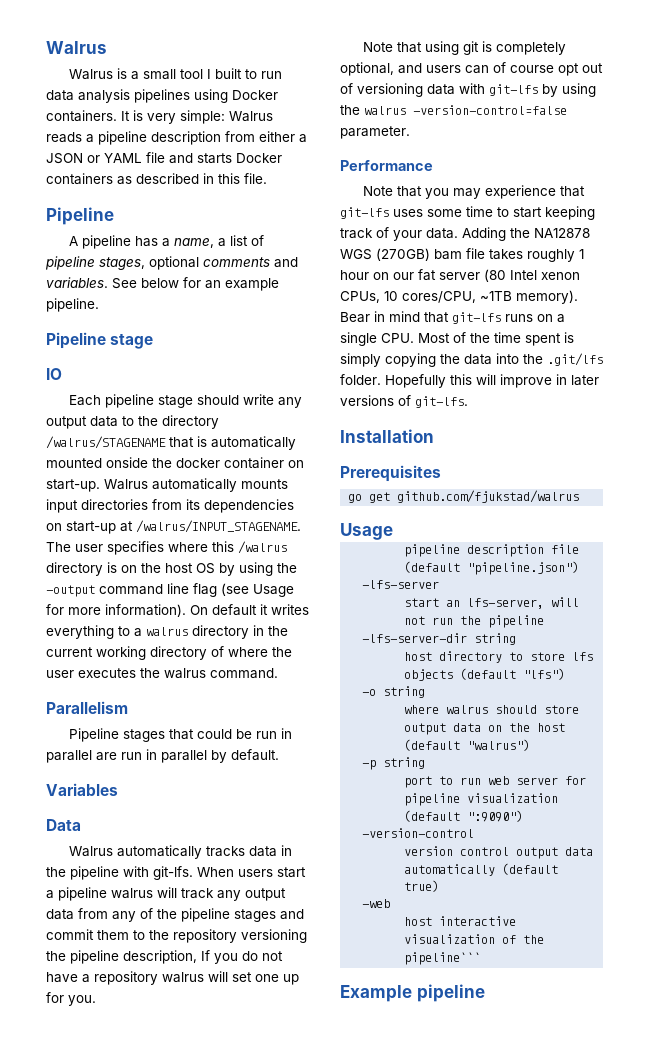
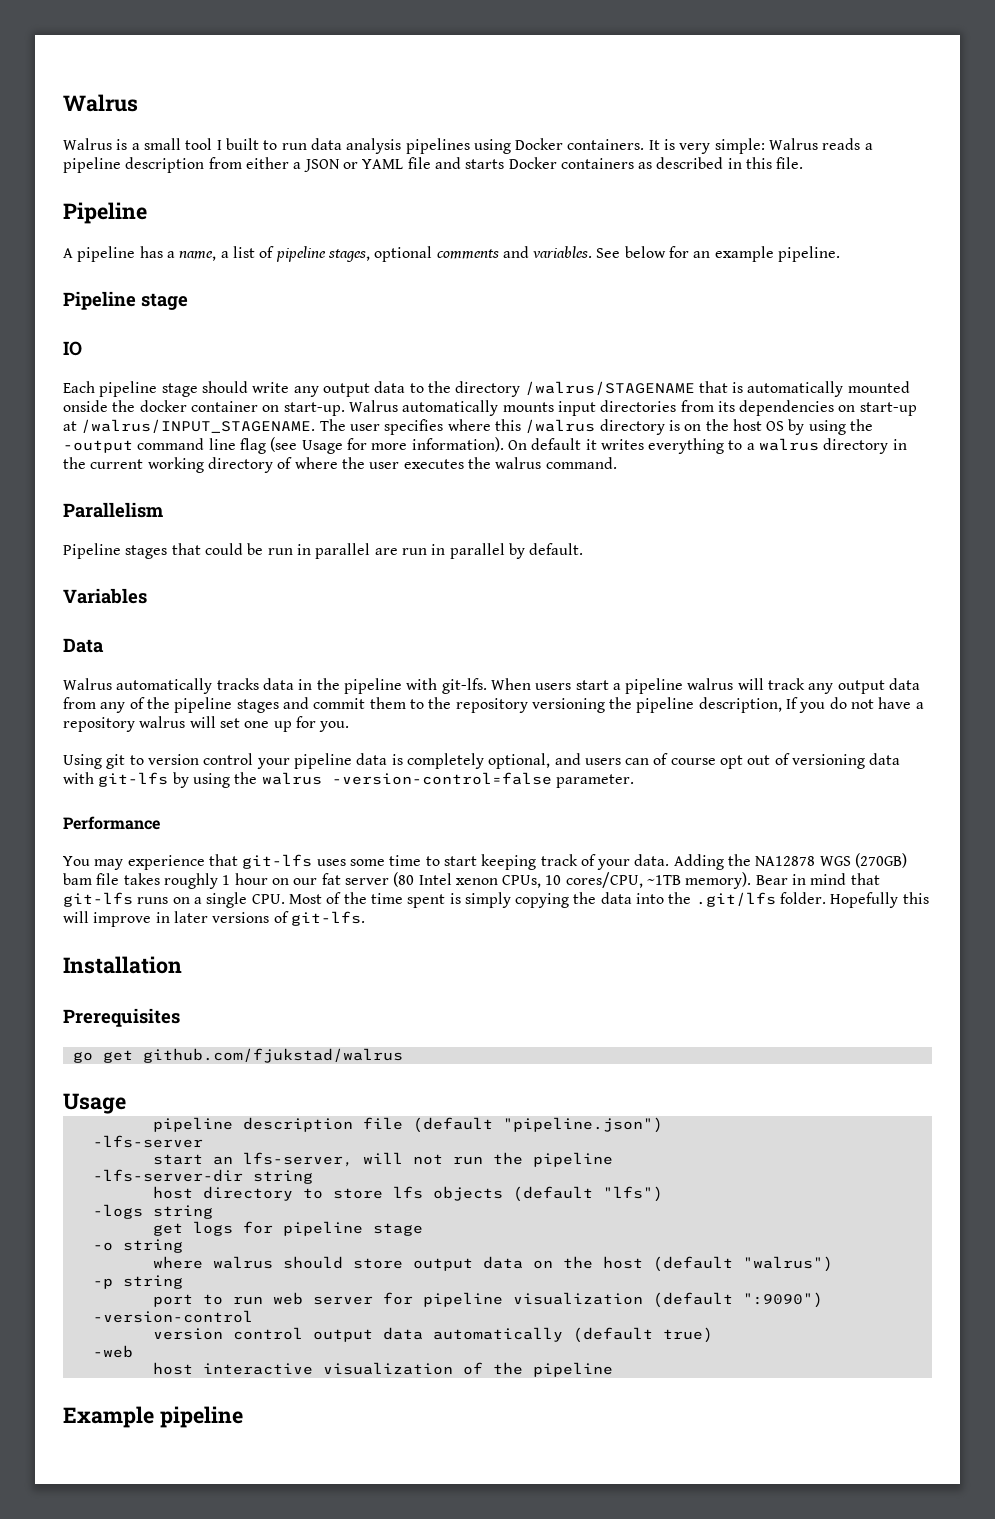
[362,41,479,55] Note that using git -> [63,753,388,769] Using git to version control your pipeline data
[362,186,449,199] Note that you -> [63,856,90,866] You
(566, 674) none -> [92,1204,213,1219] [152,1221,423,1236] // -logs string // get logs for pipeline stage
[404,952,482,965] pipeline``` -> [532,1362,613,1377] pipeline

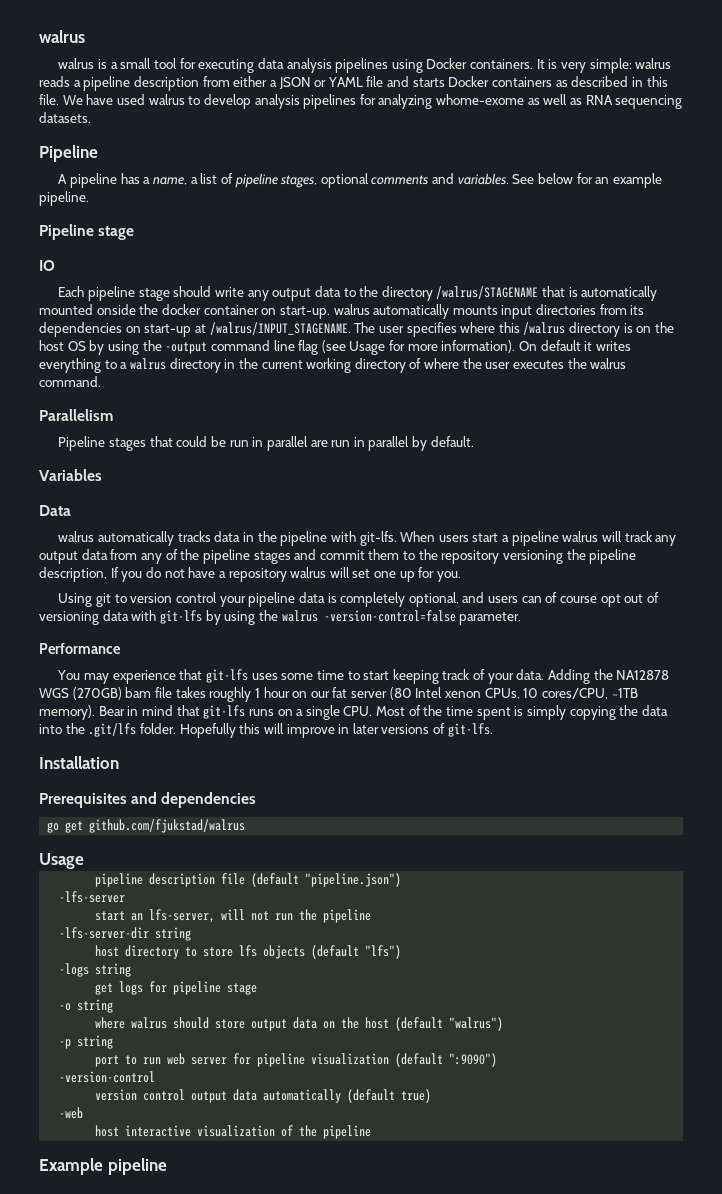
[63,94,138,112] [63,138,112,150] Walrus // Walrus -> [39,30,85,43] [58,58,95,69] walrus // walrus
[216,138,307,150] I built to run -> [179,58,255,73] for executing
[769,138,819,150] Walrus -> [635,58,672,69] walrus
(804, 163) none -> [62,94,683,109] [39,112,91,123] We have used walrus to develop analysis pipelines for analyzing whome-exome as well as RNA sequencing datasets.
[348,400,398,412] Walrus -> [333,304,370,315] walrus
[63,678,112,690] Walrus -> [58,531,95,542] walrus
(180, 1017) none -> [131,792,257,808] and dependencies

